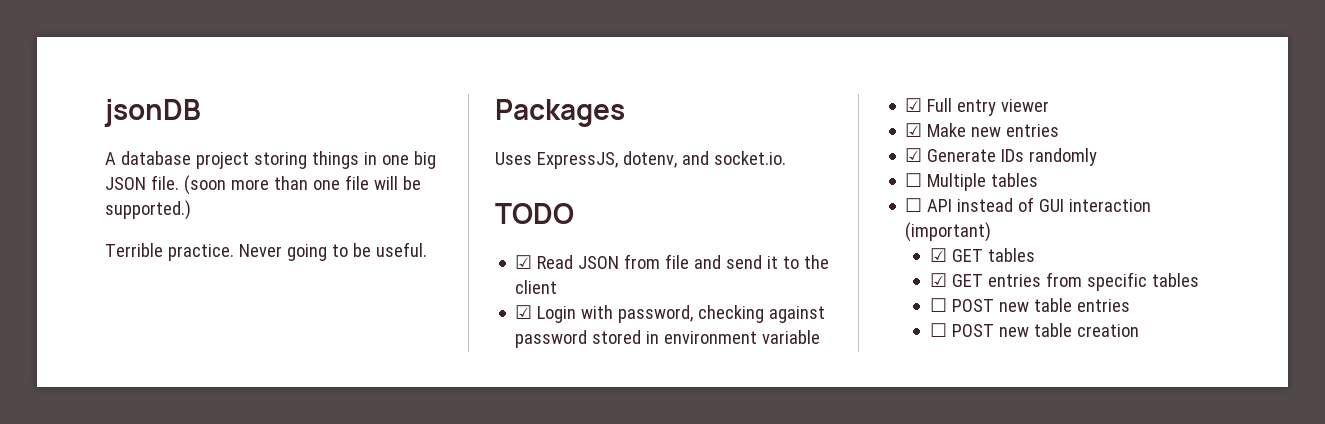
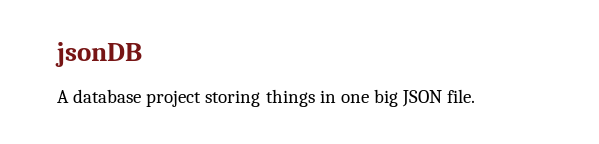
[183,175,421,195] [105,200,191,220] [105,242,427,261] [495,99,625,127] [495,151,786,169] [495,203,574,224] [515,254,830,269] [515,280,558,294] [515,305,826,323] [515,330,821,348] [905,98,1050,116] [905,123,1060,137] [905,148,1098,166] [905,173,1039,191] [905,197,1152,212] [905,222,992,242] [929,248,1035,262] [929,272,1199,291] [929,298,1130,312] [929,323,1139,337] (soon more than one file will be supported.) // Terrible practice. Never going to be useful. // Packages // Uses ExpressJS, dotenv, and socket.io. // TODO // ☑ Read JSON from file and send it to the client // ☑ Login with password, checking against password stored in environment variable // ☑ Full entry viewer // ☑ Make new entries // ☑ Generate IDs randomly // ☐ Multiple tables // ☐ API instead of GUI interaction (important) // ☑ GET tables // ☑ GET entries from specific tables // ☐ POST new table entries // ☐ POST new table creation -> (476, 96) none

